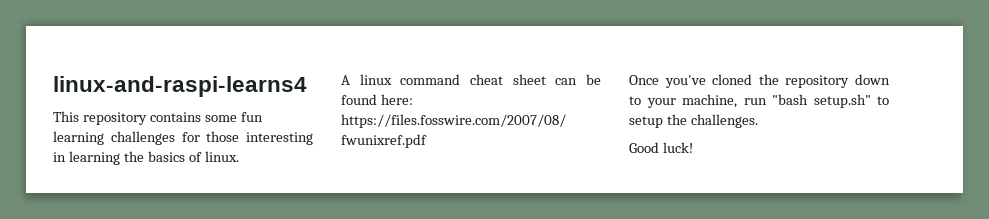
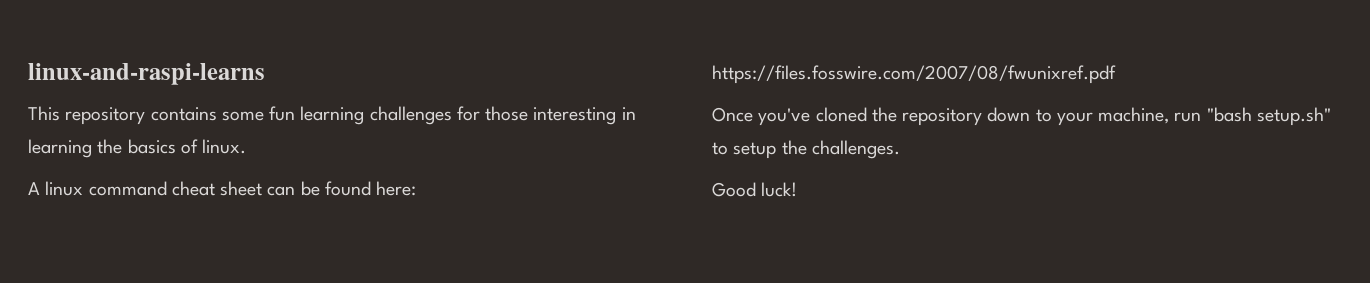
[53,76,307,97] linux-and-raspi-learns4 -> [28,63,265,85] linux-and-raspi-learns

